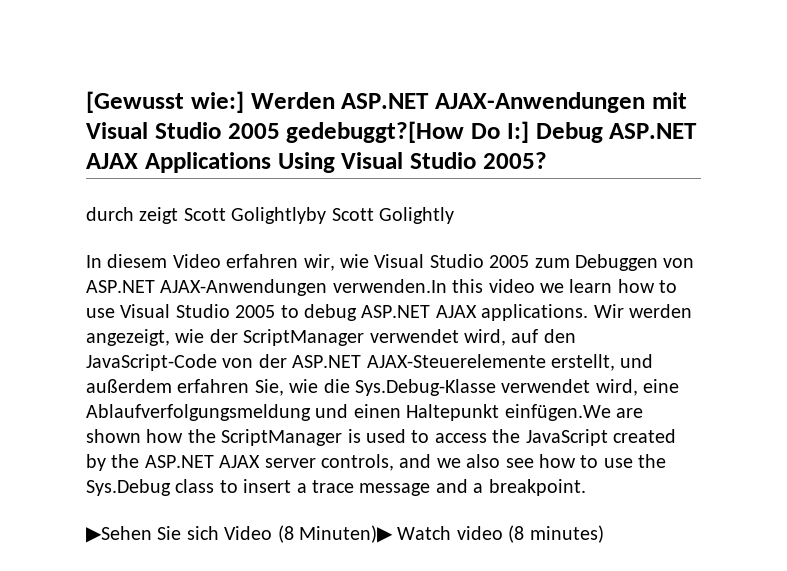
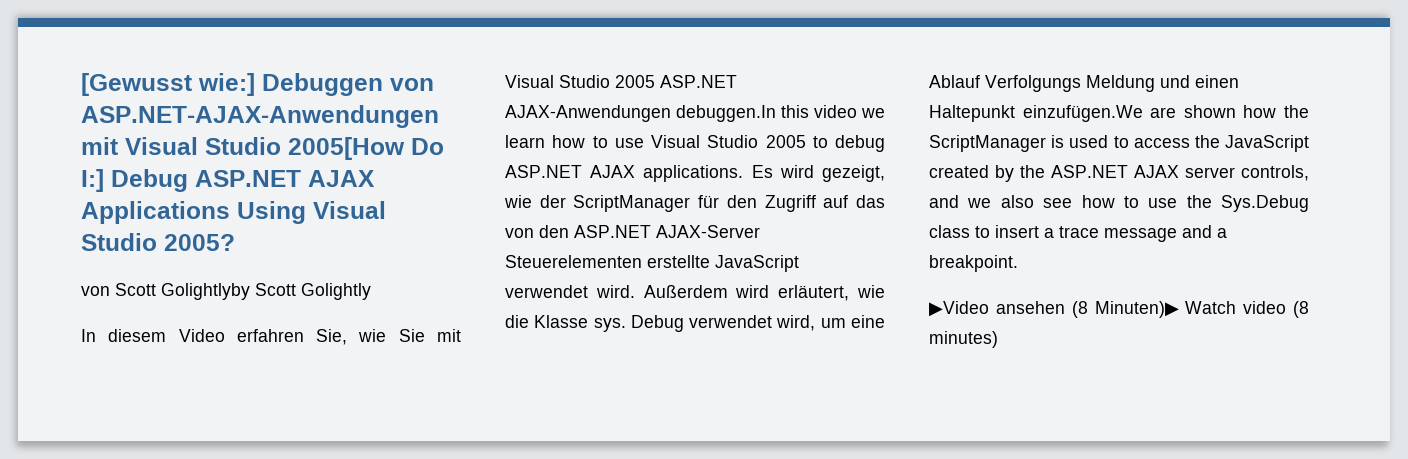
[250,92,687,113] [86,121,465,143] Werden ASP.NET AJAX-Anwendungen mit Visual Studio 2005 gedebuggt?[How -> [262,73,434,96] [81,105,439,128] [81,137,405,160] Debuggen von ASP.NET-AJAX-Anwendungen mit Visual Studio 2005[How
[86,207,179,224] durch zeigt -> [81,286,110,296] von
[303,254,695,271] [86,279,447,296] wir, wie Visual Studio 2005 zum Debuggen von ASP.NET AJAX-Anwendungen verwenden.In -> [316,329,461,345] [505,75,737,88] [505,105,776,122] Sie, wie Sie mit Visual Studio 2005 ASP.NET AJAX-Anwendungen debuggen.In
[593,304,692,318] [86,329,576,346] [86,354,654,371] [86,379,680,396] [86,404,311,421] Wir werden angezeigt, wie der ScriptManager verwendet wird, auf den JavaScript-Code von der ASP.NET AJAX-Steuerelemente erstellt, und außerdem erfahren Sie, wie die Sys.Debug-Klasse verwendet wird, eine Ablaufverfolgungsmeldung -> [751,165,885,182] [504,195,885,212] [505,225,760,238] [505,255,799,272] [505,285,885,301] [505,315,885,332] [929,75,1155,92] Es wird gezeigt, wie der ScriptManager für den Zugriff auf das von den ASP.NET AJAX-Server Steuerelementen erstellte JavaScript verwendet wird. Außerdem wird erläutert, wie die Klasse sys. Debug verwendet wird, um eine Ablauf Verfolgungs Meldung
[504,404,611,421] einfügen.We -> [1022,105,1143,122] einzufügen.We
[86,526,273,543] ▶Sehen Sie sich Video -> [929,301,1065,317] ▶Video ansehen

